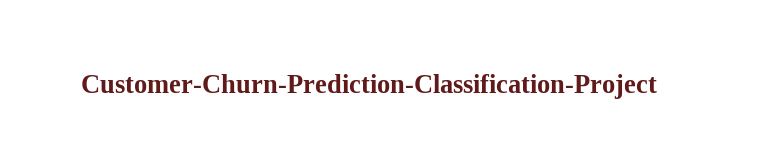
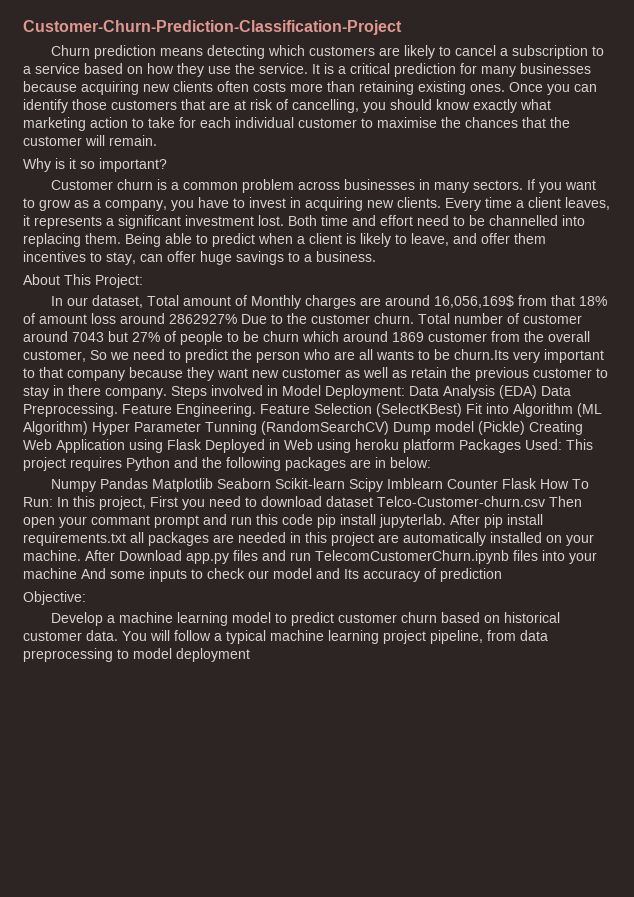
(657, 86) none -> [51,45,605,59] [23,63,591,77] [23,81,597,95] [23,99,551,113] [23,117,570,131] [23,135,157,146] [23,158,167,172] [51,179,597,193] [23,197,610,211] [23,215,585,229] [23,233,546,247] [23,251,376,265] [23,274,143,288] [51,295,608,309] [23,313,582,324] [23,331,590,345] [23,349,604,363] [23,367,608,381] [23,385,571,399] [23,403,602,417] [23,421,583,435] [23,439,593,453] [23,457,431,471] [51,478,590,492] [23,496,582,510] [23,514,543,528] [23,532,594,546] [23,550,597,564] [23,568,502,582] [23,591,86,605] [51,612,561,626] [23,630,548,644] [23,648,250,662] // Churn prediction means detecting which customers are likely to cancel a subscription to a service based on how they use the service. It is a critical prediction for many businesses because acquiring new clients often costs more than retaining existing ones. Once you can identify those customers that are at risk of cancelling, you should know exactly what marketing action to take for each individual customer to maximise the chances that the customer will remain. // Why is it so important? // Customer churn is a common problem across businesses in many sectors. If you want to grow as a company, you have to invest in acquiring new clients. Every time a client leaves, it represents a significant investment lost. Both time and effort need to be channelled into replacing them. Being able to predict when a client is likely to leave, and offer them incentives to stay, can offer huge savings to a business. // About This Project: // In our dataset, Total amount of Monthly charges are around 16,056,169$ from that 18% of amount loss around 2862927% Due to the customer churn. Total number of customer around 7043 but 27% of people to be churn which around 1869 customer from the overall customer, So we need to predict the person who are all wants to be churn.Its very important to that company because they want new customer as well as retain the previous customer to stay in there company. Steps involved in Model Deployment: Data Analysis (EDA) Data Preprocessing. Feature Engineering. Feature Selection (SelectKBest) Fit into Algorithm (ML Algorithm) Hyper Parameter Tunning (RandomSearchCV) Dump model (Pickle) Creating Web Application using Flask Deployed in Web using heroku platform Packages Used: This project requires Python and the following packages are in below: // Numpy Pandas Matplotlib Seaborn Scikit-learn Scipy Imblearn Counter Flask How To Run: In this project, First you need to download dataset Telco-Customer-churn.csv Then open your commant prompt and run this code pip install jupyterlab. After pip install requirements.txt all packages are needed in this project are automatically installed on your machine. After Download app.py files and run TelecomCustomerChurn.ipynb files into your machine And some inputs to check our model and Its accuracy of prediction // Objective: // Develop a machine learning model to predict customer churn based on historical customer data. You will follow a typical machine learning project pipeline, from data preprocessing to model deployment

